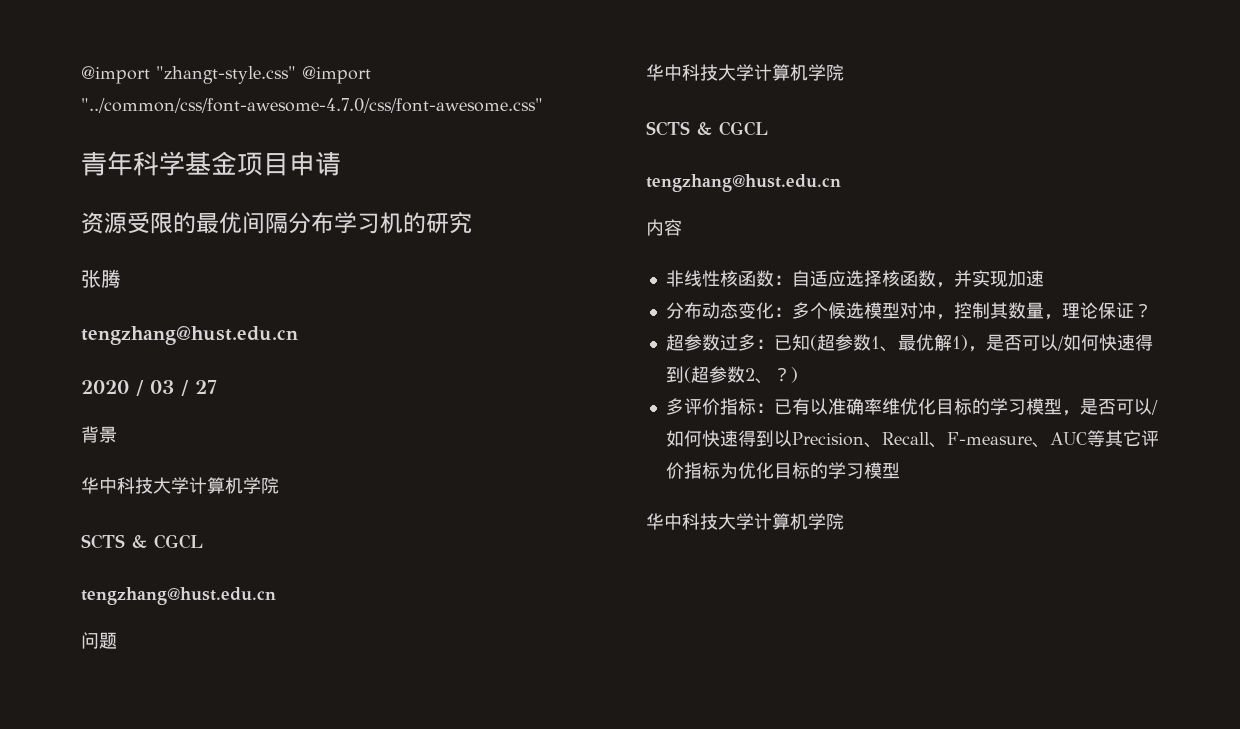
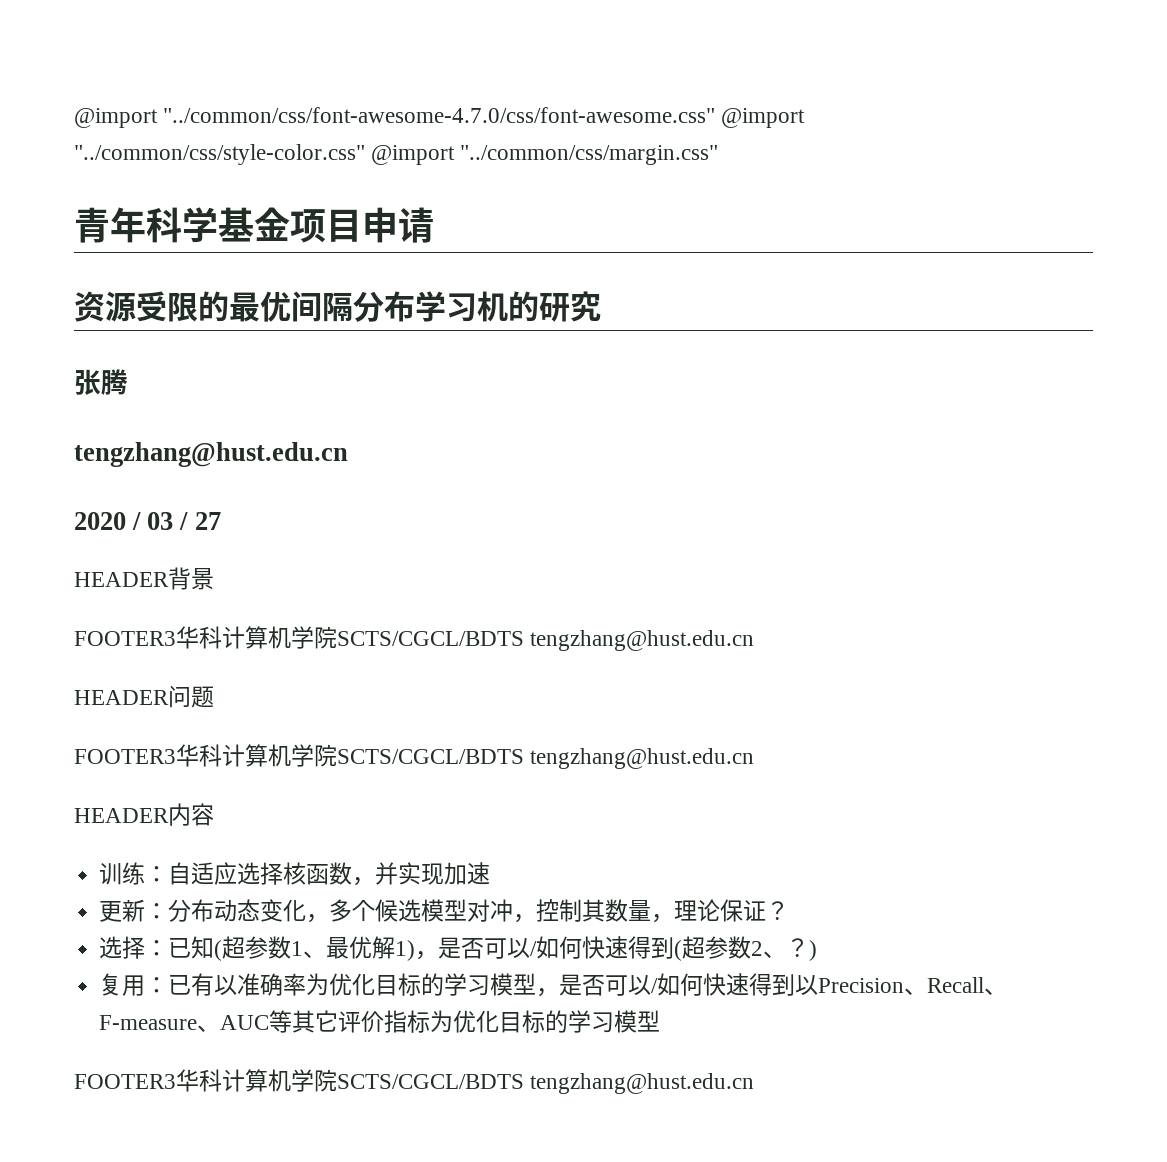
[81,66,371,84] @import "zhangt-style.css" @import -> [74,108,158,128] @import
(543, 105) none -> [721,108,806,128] [74,144,719,165] @import "../common/css/style-color.css" @import "../common/css/margin.css"
(217, 387) none -> [74,572,169,587] HEADER
[81,477,279,494] [81,534,203,549] [81,587,276,605] 华中科技大学计算机学院 // SCTS & CGCL // tengzhang@hust.edu.cn // -> [74,626,755,651] [74,690,169,705] FOOTER3华科计算机学院SCTS/CGCL/BDTS tengzhang@hust.edu.cn // HEADER
[646,64,844,81] [646,121,768,136] [646,174,841,192] 华中科技大学计算机学院 // SCTS & CGCL // tengzhang@hust.edu.cn // -> [74,744,755,769] [74,808,169,823] FOOTER3华科计算机学院SCTS/CGCL/BDTS tengzhang@hust.edu.cn // HEADER
[665,270,774,287] 非线性核函数 -> [99,862,146,885] 训练
(1044, 278) none -> [99,899,169,922] 更新：
[773,307,792,317] ： -> [306,914,330,923] ，
[665,334,756,351] 超参数过多 -> [99,936,146,959] 选择
[665,398,756,415] 多评价指标 -> [99,973,146,996] 复用
[881,398,900,415] 维 -> [306,973,330,996] 为
[646,513,844,530] 华中科技大学计算机学院 -> [74,1069,755,1094] FOOTER3华科计算机学院SCTS/CGCL/BDTS tengzhang@hust.edu.cn

